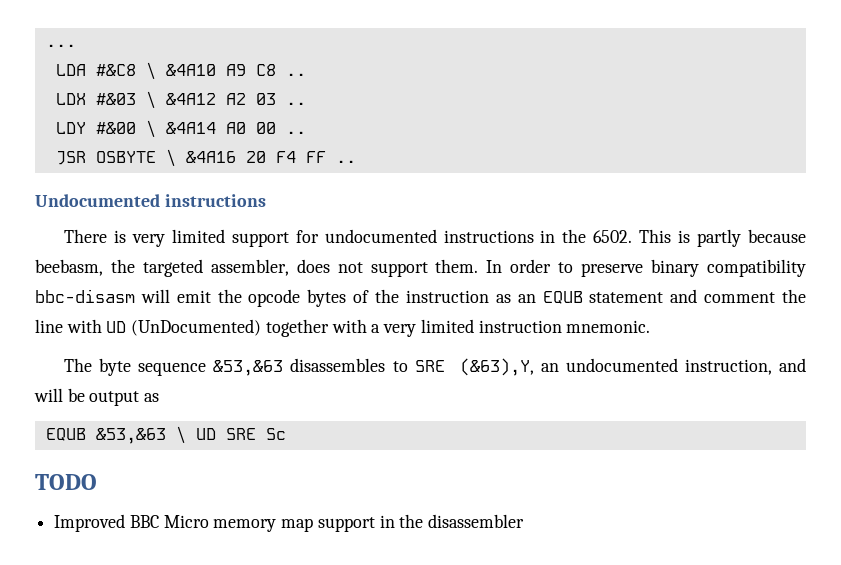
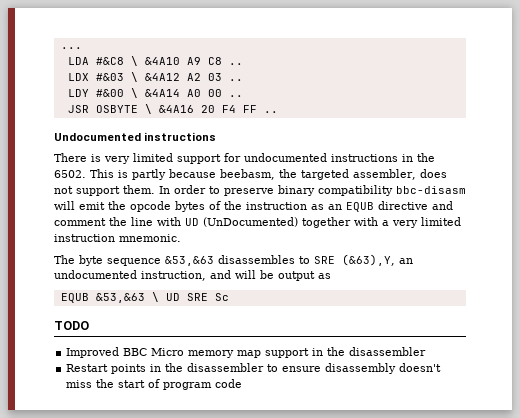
[589,292,664,303] statement -> [378,201,428,210] directive
(525, 521) none -> [66,363,442,374] [66,379,243,390] // Restart points in the disassembler to ensure disassembly doesn't miss the start of program code

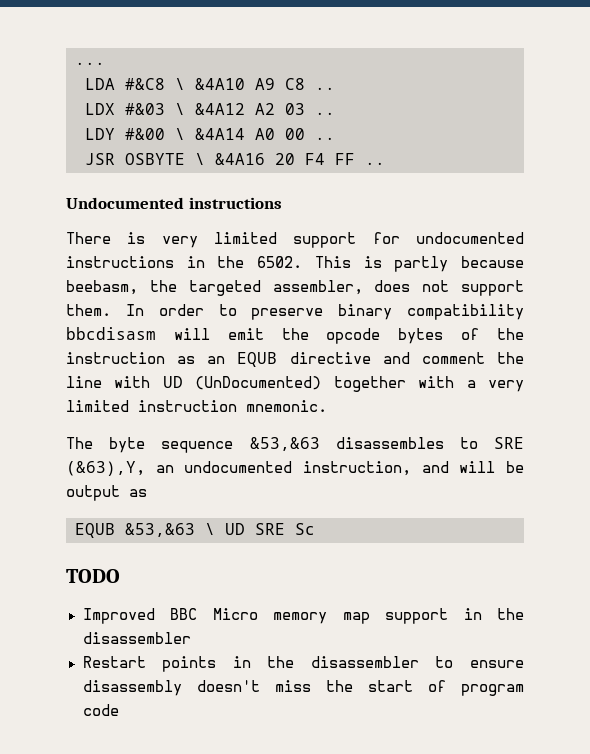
[396,186,466,194] bbc-disasm -> [66,327,156,340] bbcdisasm

